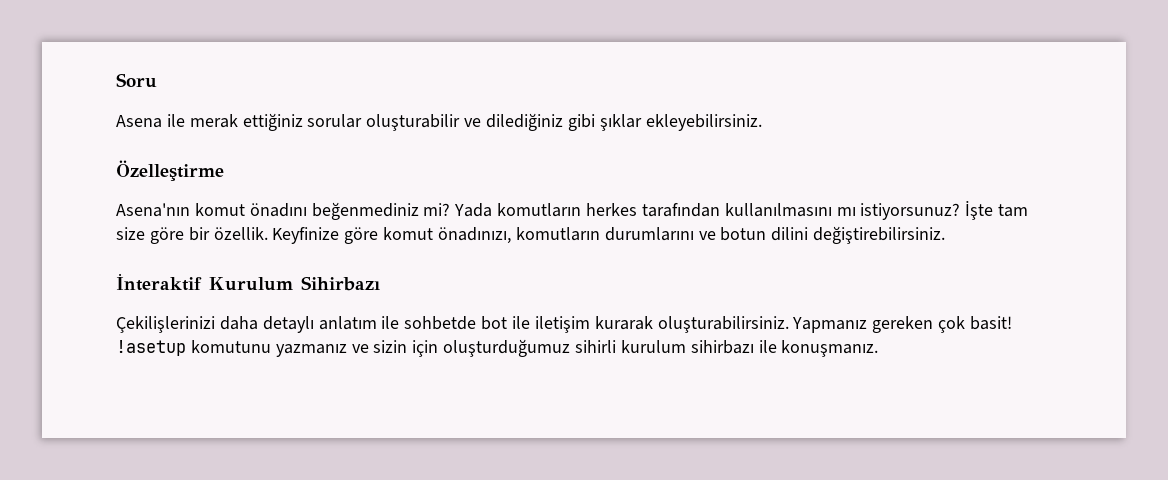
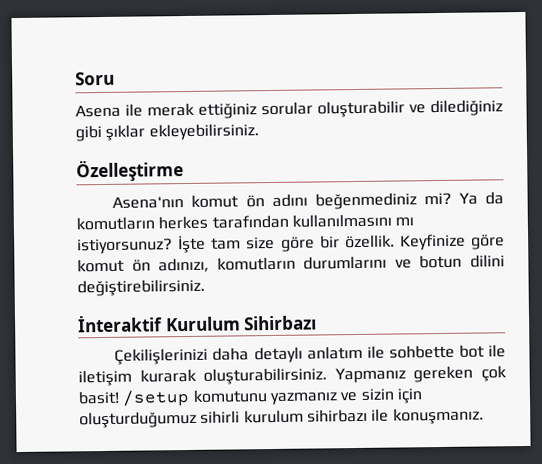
[249,202,493,220] önadını beğenmediniz mi? Yada -> [245,191,504,210] ön adını beğenmediniz mi? Ya da
[438,227,512,244] önadınızı, -> [131,257,210,273] ön adınızı,
[404,316,477,330] sohbetde -> [388,344,455,359] sohbette
[116,340,186,356] !asetup -> [122,389,191,407] /setup

